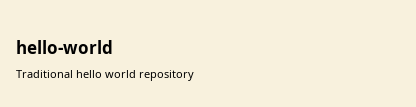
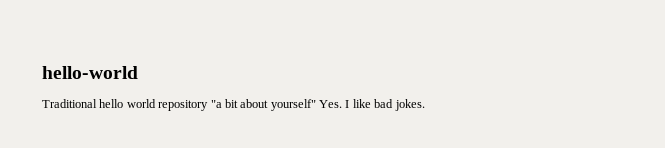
(194, 75) none -> [210,99,425,111] "a bit about yourself" Yes. I like bad jokes.

